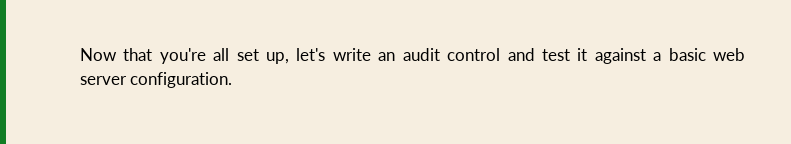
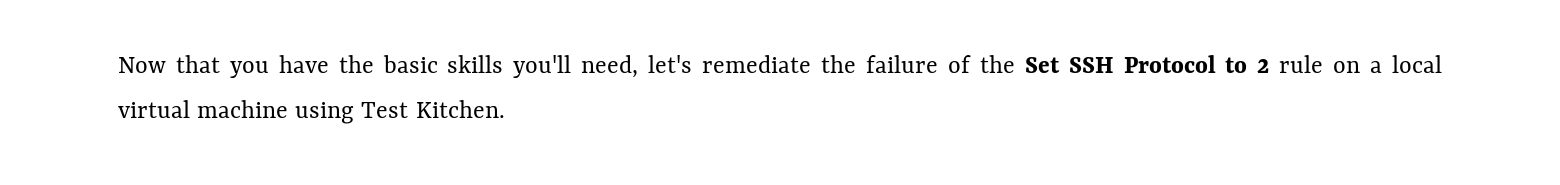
[159,48,745,64] [80,72,233,88] you're all set up, let's write an audit control and test it against a basic web server configuration. -> [229,55,1442,78] [118,100,505,124] you have the basic skills you'll need, let's remediate the failure of the Set SSH Protocol to 2 rule on a local virtual machine using Test Kitchen.

